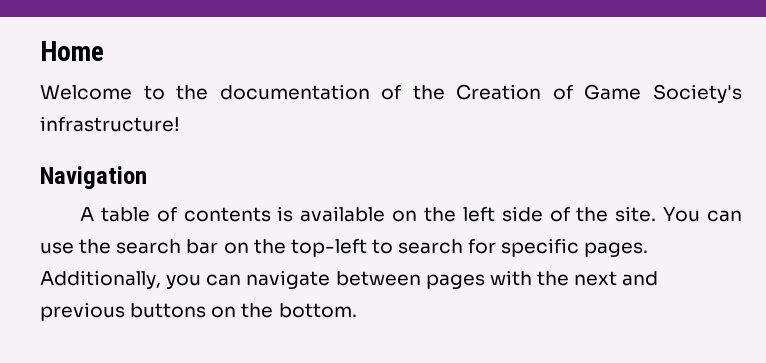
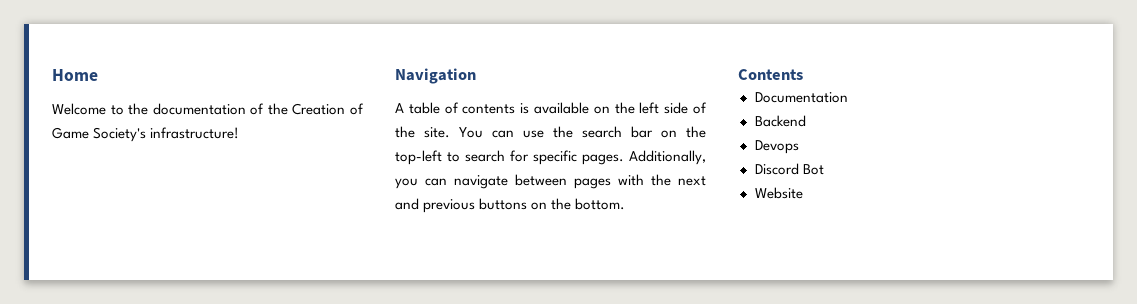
(357, 310) none -> [738,69,803,80] [754,92,848,103] [754,115,806,127] [754,140,799,154] [754,163,824,175] [754,187,803,199] // Contents // Documentation // Backend // Devops // Discord Bot // Website

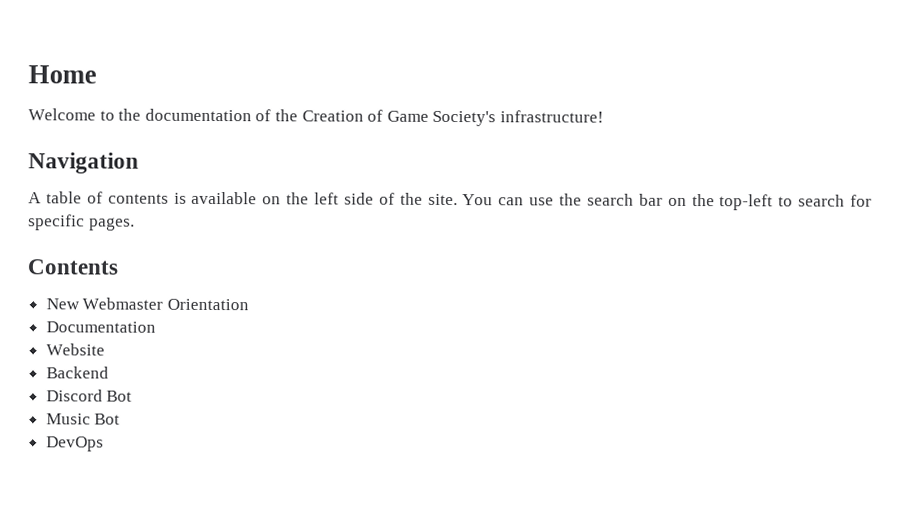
[629,150,706,165] [395,174,706,189] [395,198,626,213] [738,69,803,80] Additionally, you can navigate between pages with the next and previous buttons on the bottom. // Contents -> [27,259,118,275] [45,297,249,311] // Contents // New Webmaster Orientation
(848, 97) none -> [45,343,105,356] // Website
[754,140,799,154] // Devops -> (109, 372) none
[754,187,803,199] Website -> [45,413,121,425] [45,436,104,452] Music Bot // DevOps

